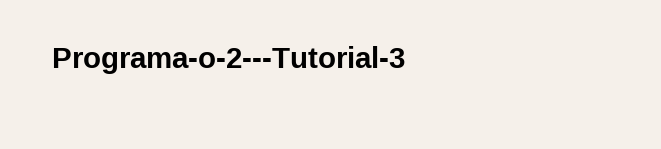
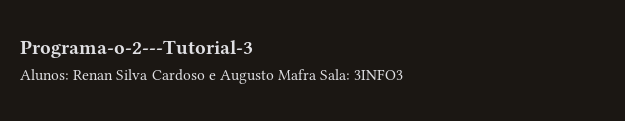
(405, 60) none -> [20,69,404,84] // Alunos: Renan Silva Cardoso e Augusto Mafra Sala: 3INFO3

